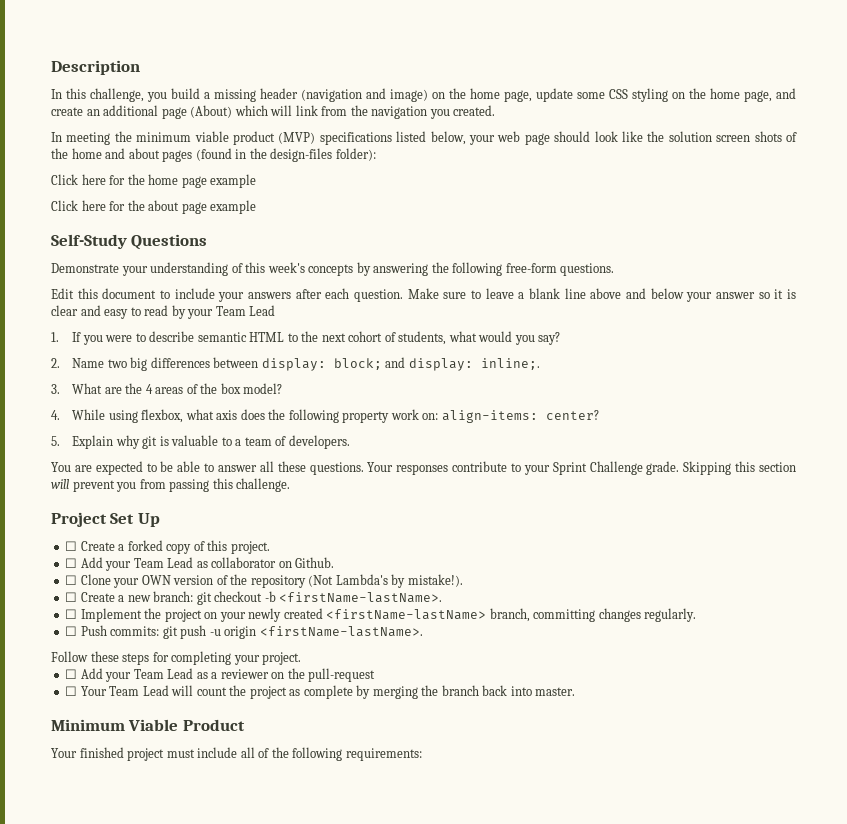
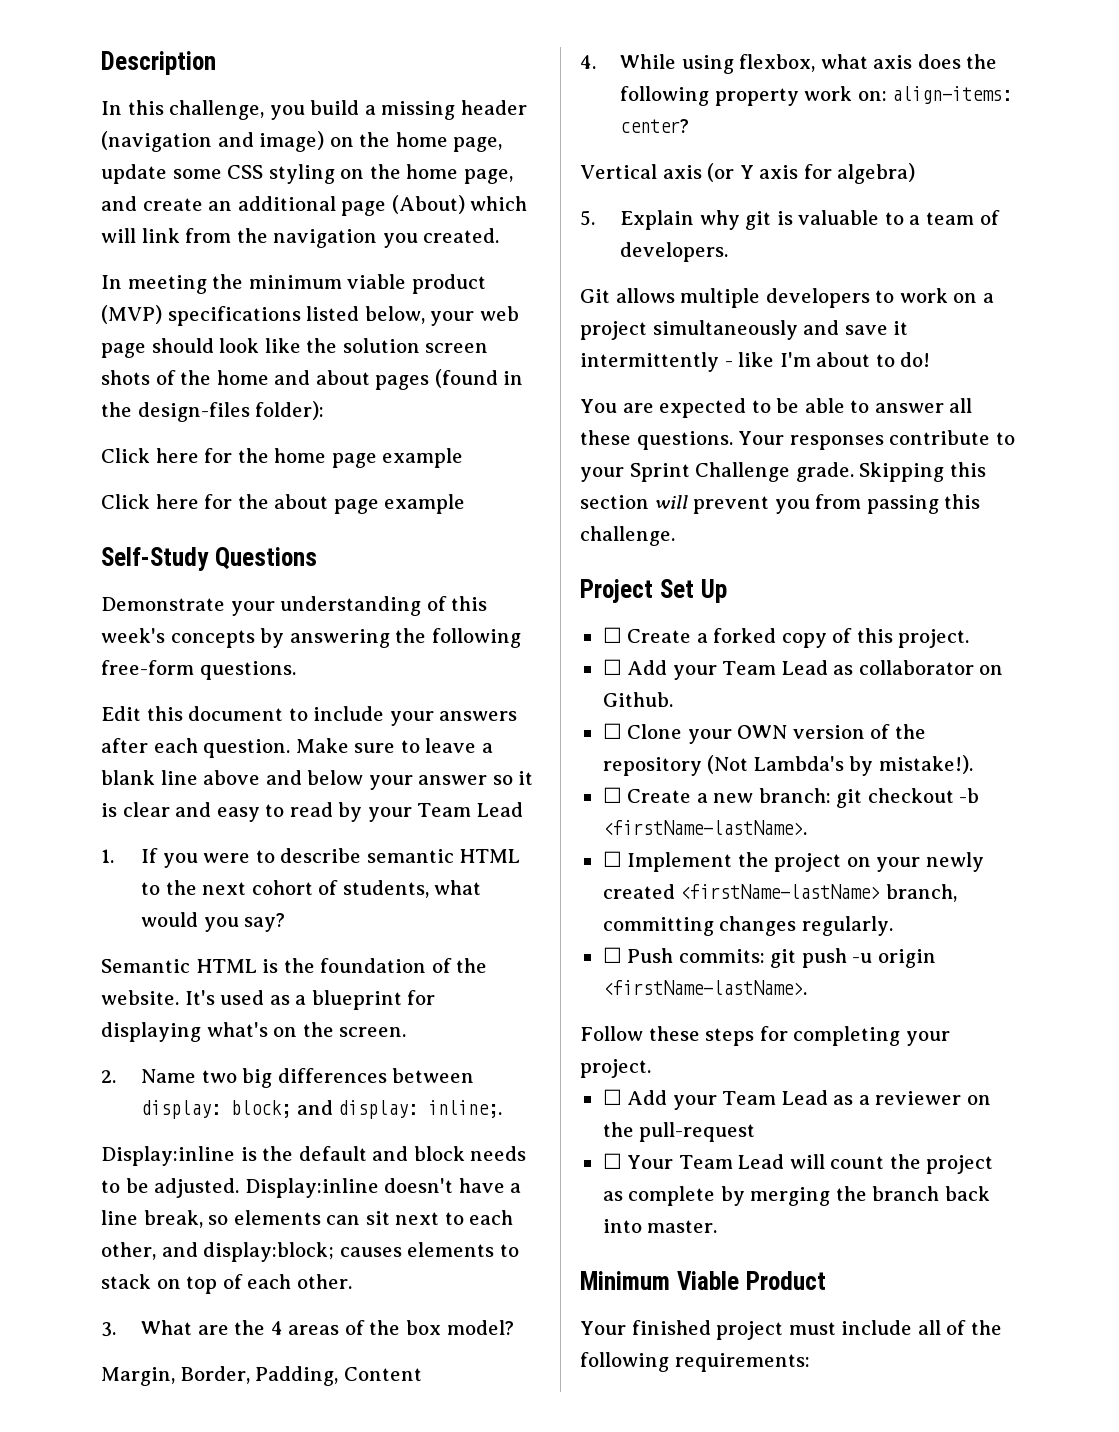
(561, 338) none -> [101,958,488,973] [101,990,436,1010] [101,1022,407,1042] // Semantic HTML is the foundation of the website. It's used as a blueprint for displaying what's on the screen.
(540, 364) none -> [101,1146,527,1166] [101,1178,522,1198] [101,1210,514,1228] [101,1242,519,1262] [101,1274,352,1294] // Display:inline is the default and block needs to be adjusted. Display:inline doesn't have a line break, so elements can sit next to each other, and display:block; causes elements to stack on top of each other.
(283, 388) none -> [101,1366,422,1386] // Margin, Border, Padding, Content
(599, 415) none -> [580,163,916,184] // Vertical axis (or Y axis for algebra)
(350, 442) none -> [580,288,994,308] [580,320,909,340] [580,352,931,372] // Git allows multiple developers to work on a project simultaneously and save it intermittently - like I'm about to do!

